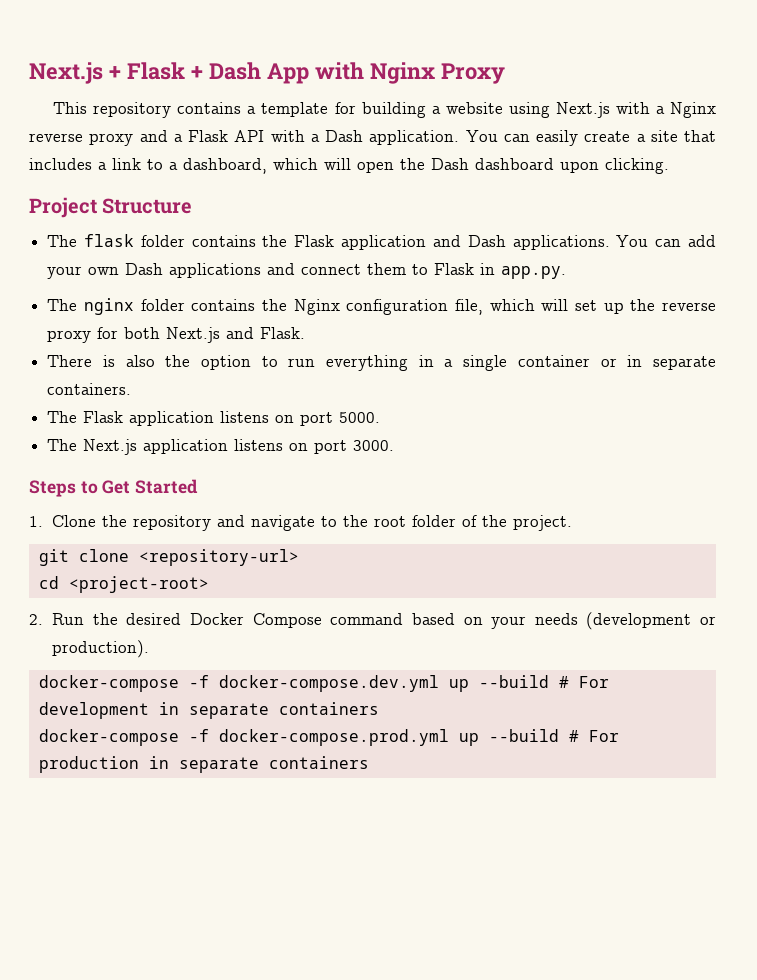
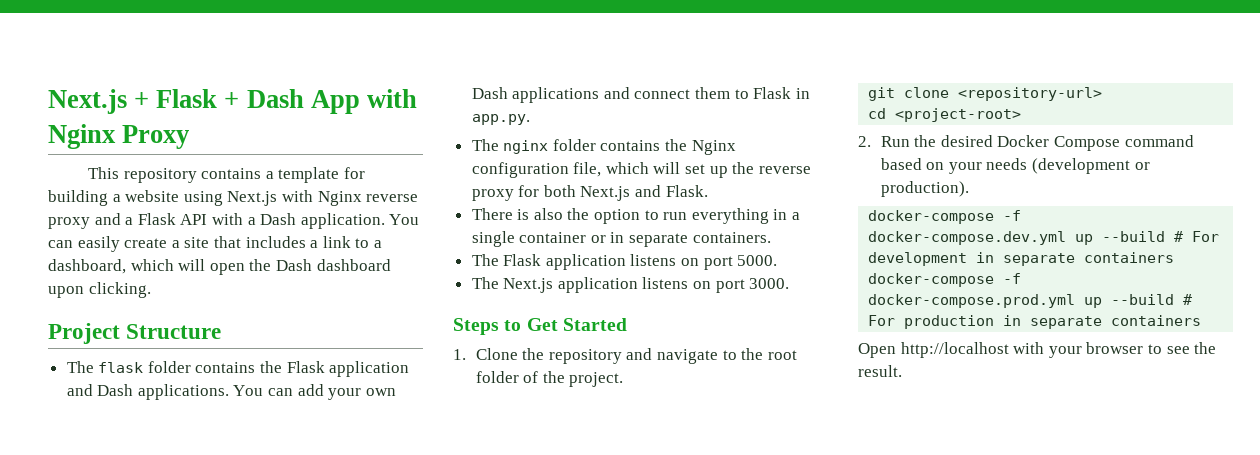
[655,106,665,114] a -> (313, 196) none
(369, 762) none -> [858,342,1217,358] [858,365,902,377] // Open http://localhost with your browser to see the result.

